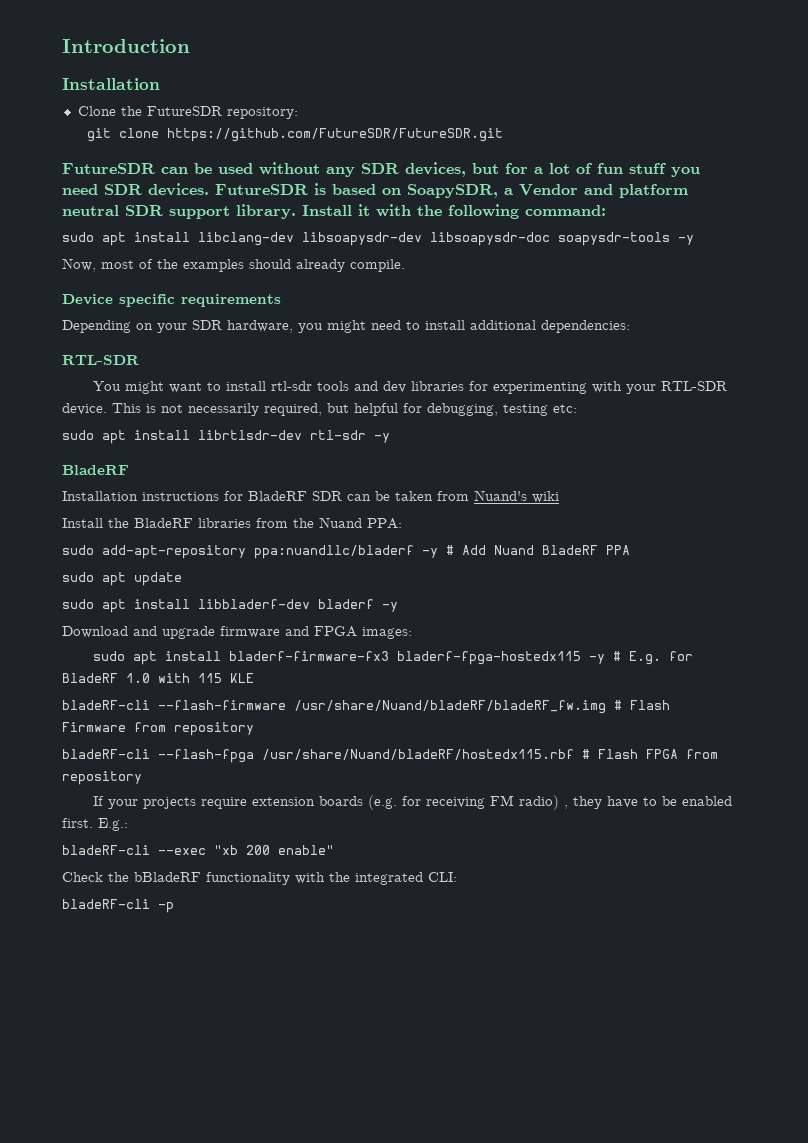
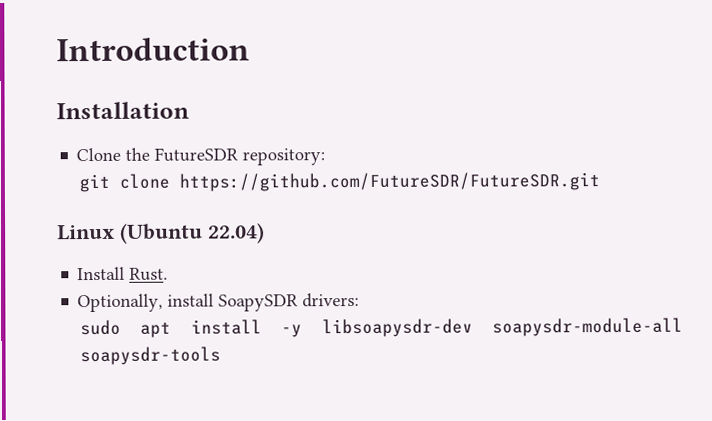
[62,162,700,177] [62,183,688,198] [62,204,606,219] [62,232,694,246] [62,258,405,272] [62,294,281,307] [62,320,630,333] [62,355,139,365] [93,381,728,394] [62,403,577,416] [62,430,390,444] [62,465,129,475] [62,490,559,503] [62,517,402,529] [62,545,630,559] [62,572,182,586] [62,599,398,613] [62,626,412,639] [93,651,694,665] [62,673,254,683] [62,700,670,714] [62,722,254,736] [62,749,718,763] [62,771,142,785] [93,795,733,810] [62,818,128,831] [62,845,334,855] [62,872,457,885] [62,899,174,913] FutureSDR can be used without any SDR devices, but for a lot of fun stuff you need SDR devices. FutureSDR is based on SoapySDR, a Vendor and platform neutral SDR support library. Install it with the following command: // sudo apt install libclang-dev libsoapysdr-dev libsoapysdr-doc soapysdr-tools -y // Now, most of the examples should already compile. // Device specific requirements // Depending on your SDR hardware, you might need to install additional dependencies: // RTL-SDR // You might want to install rtl-sdr tools and dev libraries for experimenting with your RTL-SDR device. This is not necessarily required, but helpful for debugging, testing etc: // sudo apt install librtlsdr-dev rtl-sdr -y // BladeRF // Installation instructions for BladeRF SDR can be taken from Nuand's wiki // Install the BladeRF libraries from the Nuand PPA: // sudo add-apt-repository ppa:nuandllc/bladerf -y # Add Nuand BladeRF PPA // sudo apt update // sudo apt install libbladerf-dev bladerf -y // Download and upgrade firmware and FPGA images: // sudo apt install bladerf-firmware-fx3 bladerf-fpga-hostedx115 -y # E.g. for BladeRF 1.0 with 115 KLE // bladeRF-cli --flash-firmware /usr/share/Nuand/bladeRF/bladeRF_fw.img # Flash Firmware from repository // bladeRF-cli --flash-fpga /usr/share/Nuand/bladeRF/hostedx115.rbf # Flash FPGA from repository // If your projects require extension boards (e.g. for receiving FM radio) , they have to be enabled first. E.g.: // bladeRF-cli --exec "xb 200 enable" // Check the bBladeRF functionality with the integrated CLI: // bladeRF-cli -p -> [57,222,265,244] [77,266,169,281] [77,292,360,313] [79,317,683,338] [79,346,221,366] Linux (Ubuntu 22.04) // Install Rust. // Optionally, install SoapySDR drivers: // sudo apt install -y libsoapysdr-dev soapysdr-module-all soapysdr-tools

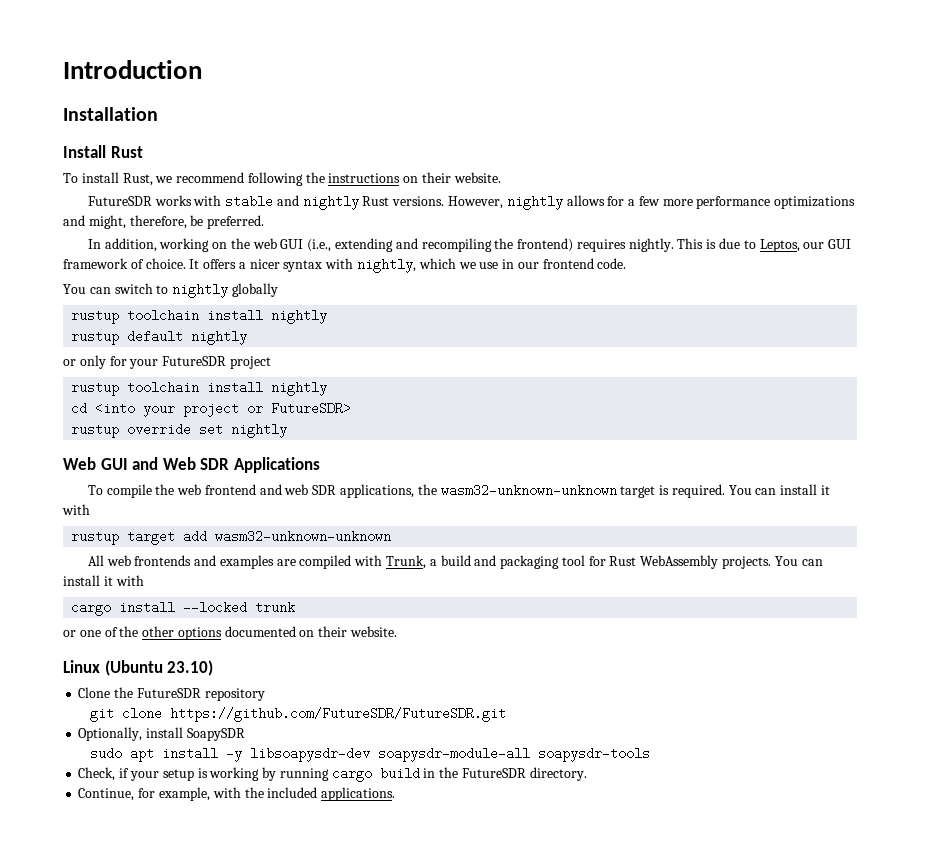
(190, 110) none -> [63,145,143,158] [63,172,501,186] [87,195,856,210] [63,215,265,229] [87,238,852,252] [63,258,627,273] [63,283,278,298] [71,309,328,324] [71,330,248,345] [63,355,271,369] [71,381,328,396] [71,402,352,417] [71,423,288,438] [63,457,320,473] [87,484,830,498] [62,504,90,515] [71,530,392,545] [87,555,823,569] [63,575,144,586] [71,601,296,616] [63,626,398,640] [63,660,214,676] // Install Rust // To install Rust, we recommend following the instructions on their website. // FutureSDR works with stable and nightly Rust versions. However, nightly allows for a few more performance optimizations and might, therefore, be preferred. // In addition, working on the web GUI (i.e., extending and recompiling the frontend) requires nightly. This is due to Leptos, our GUI framework of choice. It offers a nicer syntax with nightly, which we use in our frontend code. // You can switch to nightly globally // rustup toolchain install nightly // rustup default nightly // or only for your FutureSDR project // rustup toolchain install nightly // cd <into your project or FutureSDR> // rustup override set nightly // Web GUI and Web SDR Applications // To compile the web frontend and web SDR applications, the wasm32-unknown-unknown target is required. You can install it with // rustup target add wasm32-unknown-unknown // All web frontends and examples are compiled with Trunk, a build and packaging tool for Rust WebAssembly projects. You can install it with // cargo install --locked trunk // or one of the other options documented on their website. // Linux (Ubuntu 23.10)
[242,148,326,166] repository: -> [204,688,265,701] repository
[57,222,265,244] [77,266,169,281] // Linux (Ubuntu 22.04) // Install Rust. -> (507, 714) none
[302,292,360,308] drivers: -> (245, 734) none
(221, 356) none -> [78,767,587,782] [78,787,396,801] // Check, if your setup is working by running cargo build in the FutureSDR directory. // Continue, for example, with the included applications.

